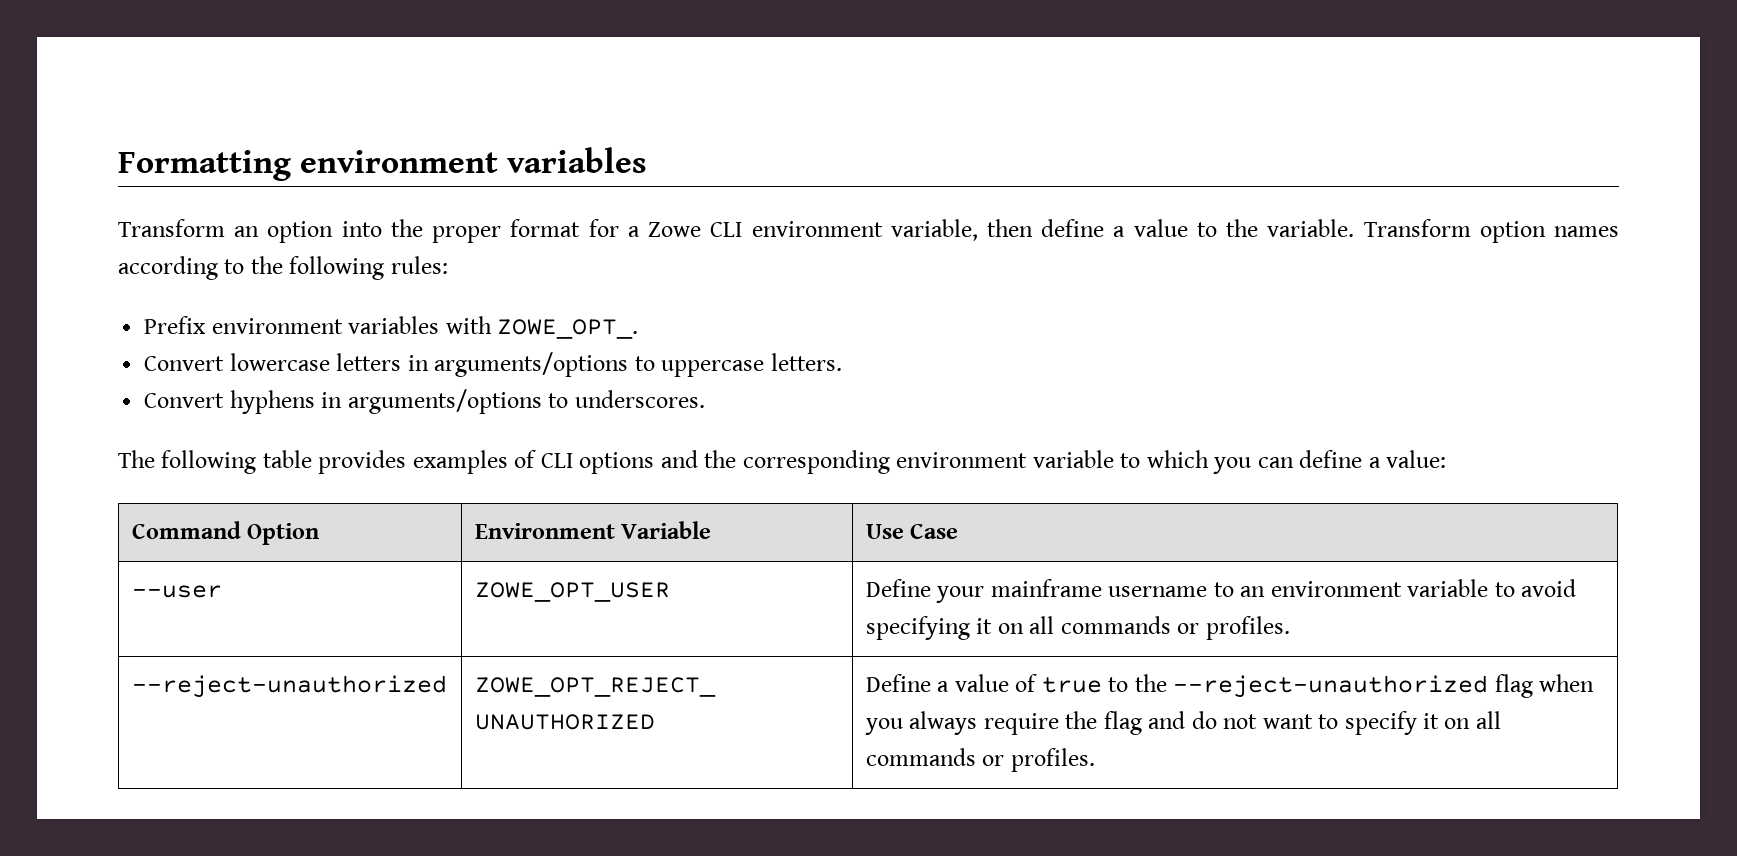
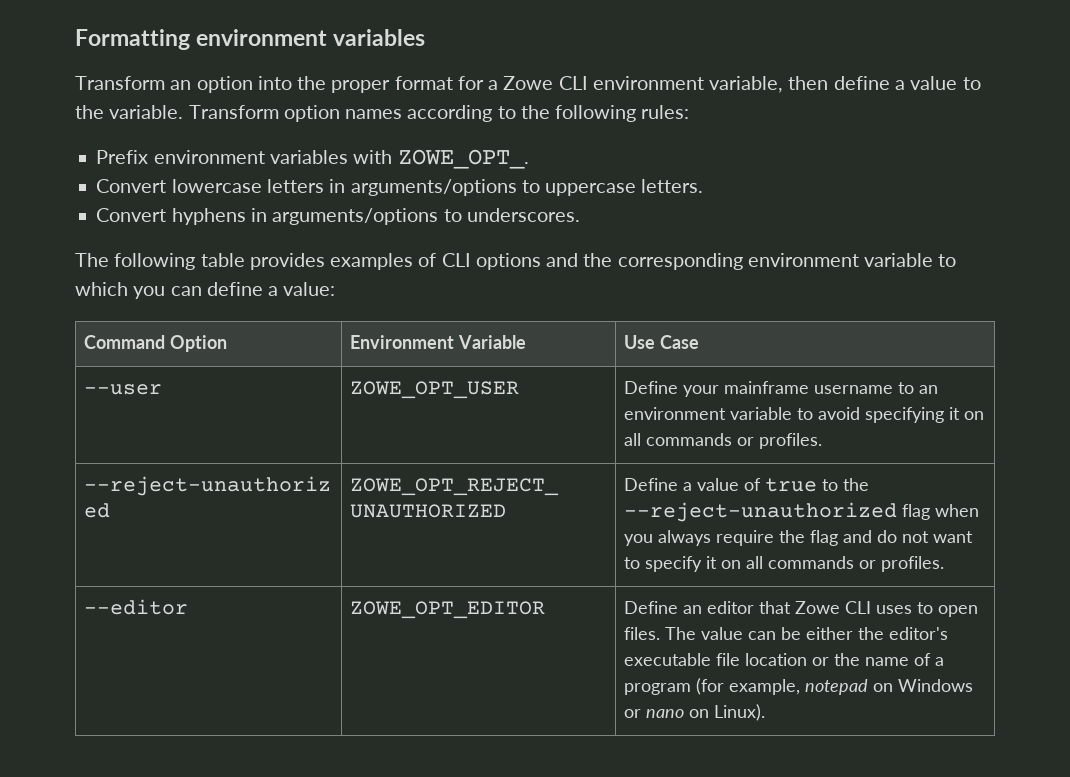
(1095, 760) none -> [83,599,188,615] [349,601,545,619] [623,601,978,617] [623,627,948,640] [623,653,944,666] [623,678,973,695] [623,704,765,721] // --editor | ZOWE_OPT_EDITOR | Define an editor that Zowe CLI uses to open files. The value can be either the editor's executable file location or the name of a program (for example, notepad on Windows or nano on Linux).

